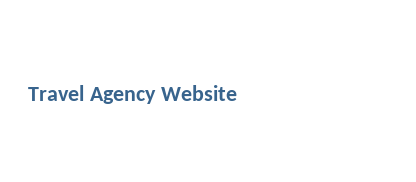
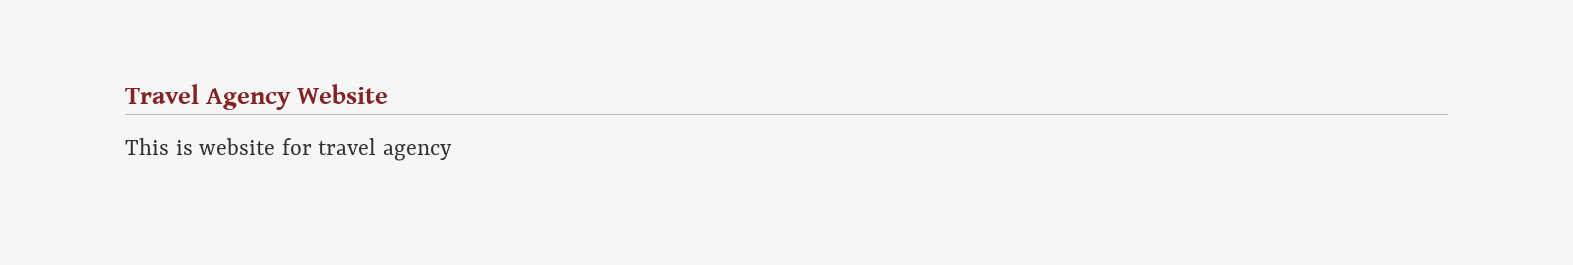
(237, 93) none -> [125,138,453,161] // This is website for travel agency

